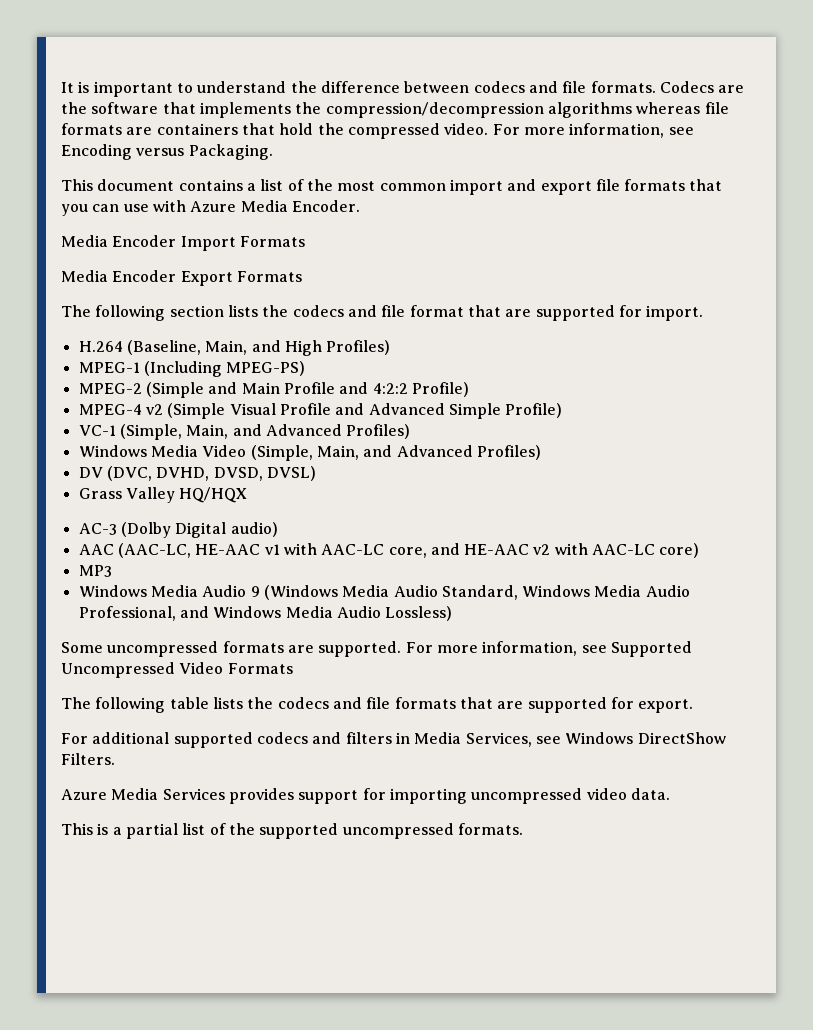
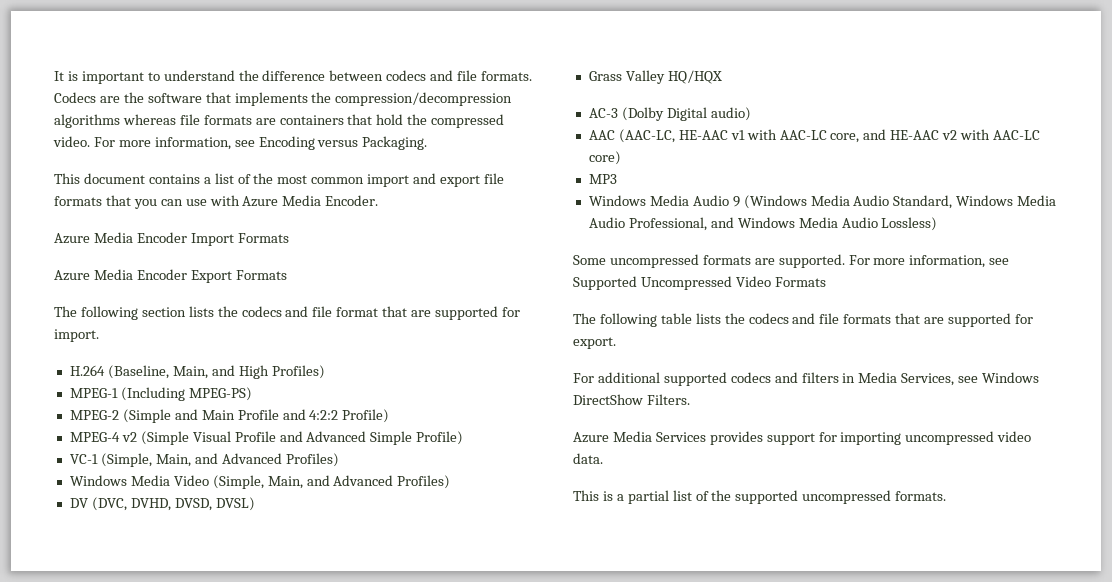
(360, 206) none -> [54,233,90,244] Azure
(305, 241) none -> [54,270,90,281] Azure

